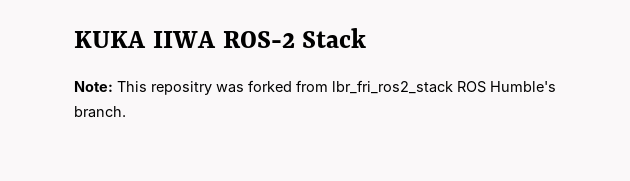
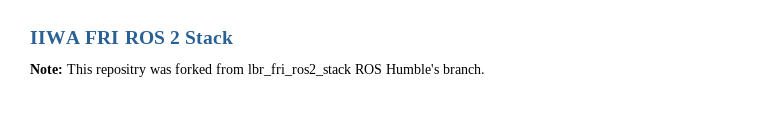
[74,31,295,48] KUKA IIWA ROS-2 -> [30,31,180,44] IIWA FRI ROS 2

